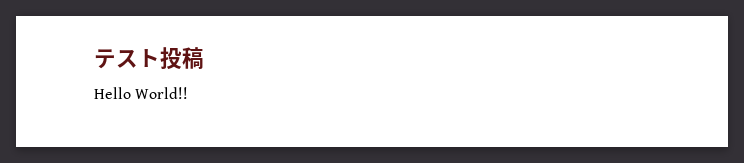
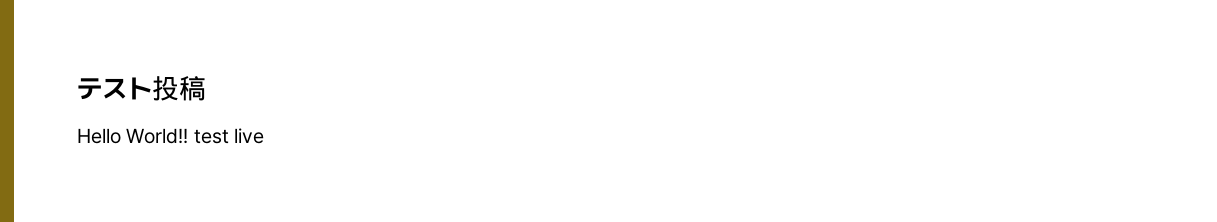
(189, 93) none -> [193,128,265,144] test live

